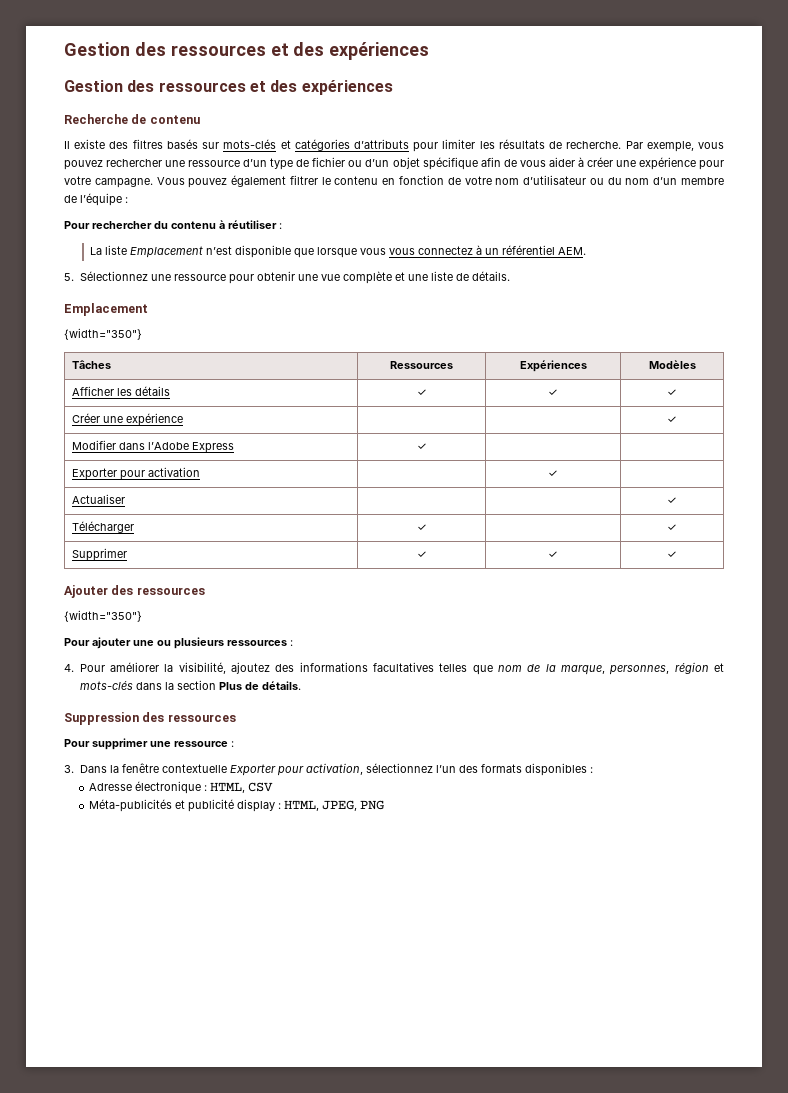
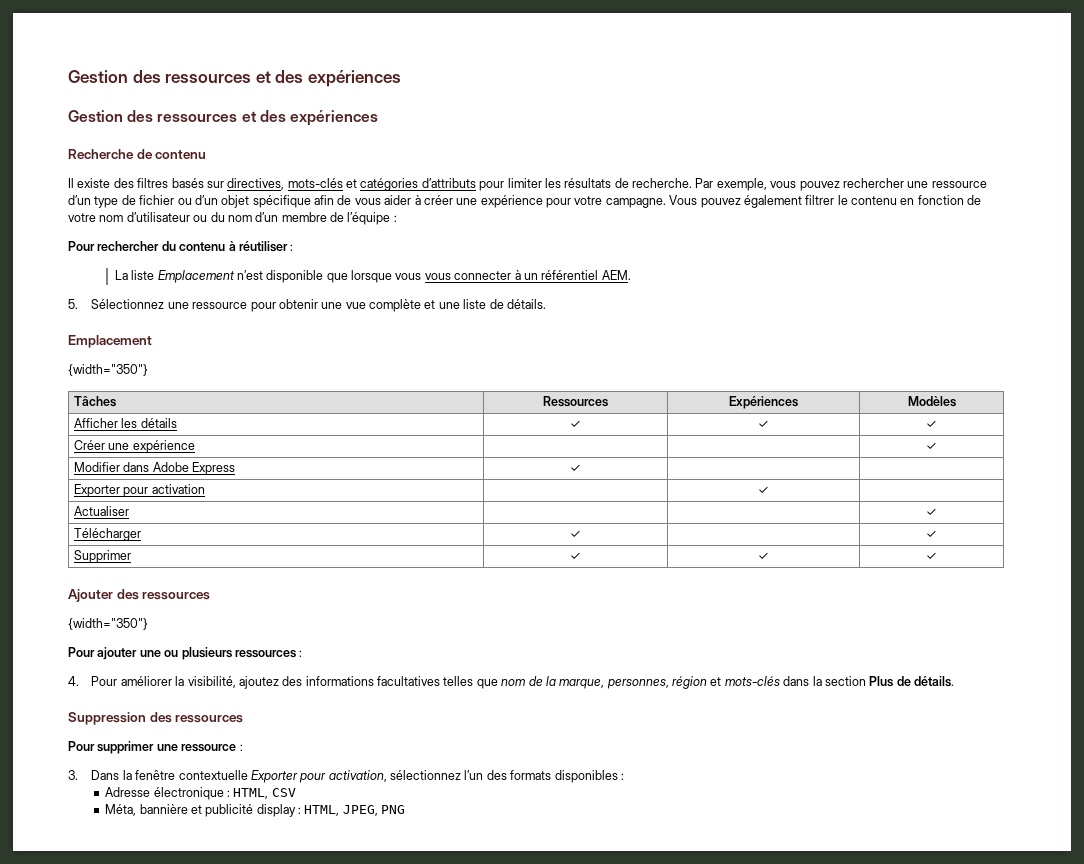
(220, 145) none -> [227,178,285,190] directives,
[417,246,473,255] connectez -> [454,271,512,280] connecter
[147,442,189,450] l’Adobe -> [152,462,189,472] Adobe
[88,799,172,812] Méta-publicités -> [105,804,188,816] Méta, bannière

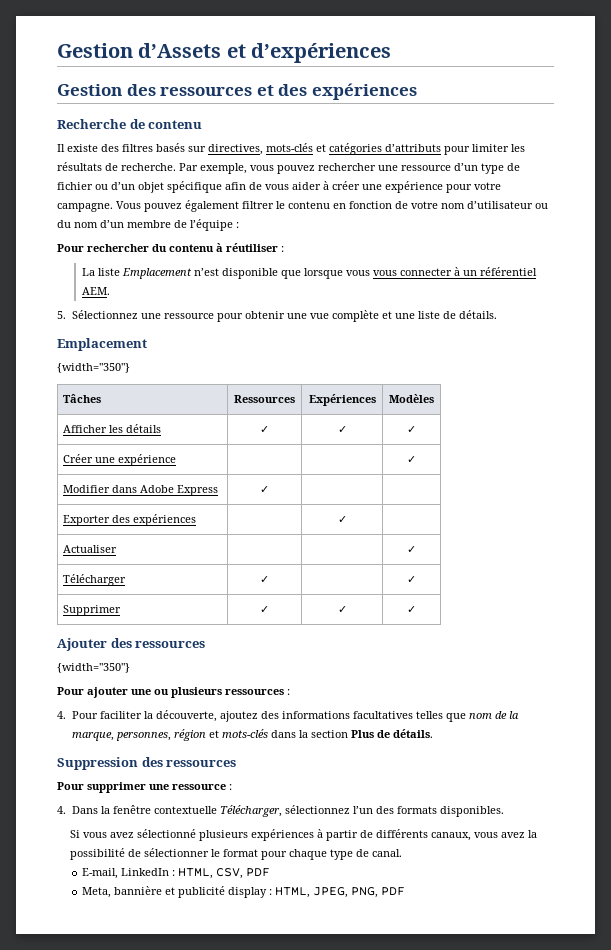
[68,70,401,87] Gestion des ressources et des expériences -> [57,43,392,63] Gestion d’Assets et d’expériences
[123,484,205,497] pour activation -> [112,514,197,526] des expériences
[120,676,236,688] améliorer la visibilité, -> [99,710,217,722] faciliter la découverte,
[68,770,78,780] 3. -> [57,806,66,814] 4.
[250,770,387,783] Exporter pour activation, -> [219,805,282,817] Télécharger,
[554,770,624,783] [105,787,296,800] [105,804,137,816] disponibles : // Adresse électronique : HTML, CSV // Méta, -> [439,806,504,817] [69,829,537,841] [69,848,402,860] [81,868,270,879] [81,887,111,898] disponibles. // Si vous avez sélectionné plusieurs expériences à partir de différents canaux, vous avez la possibilité de sélectionner le format pour chaque type de canal. // E-mail, LinkedIn : HTML, CSV, PDF // Meta,
[381,805,406,814] PNG -> [350,887,405,898] PNG, PDF

